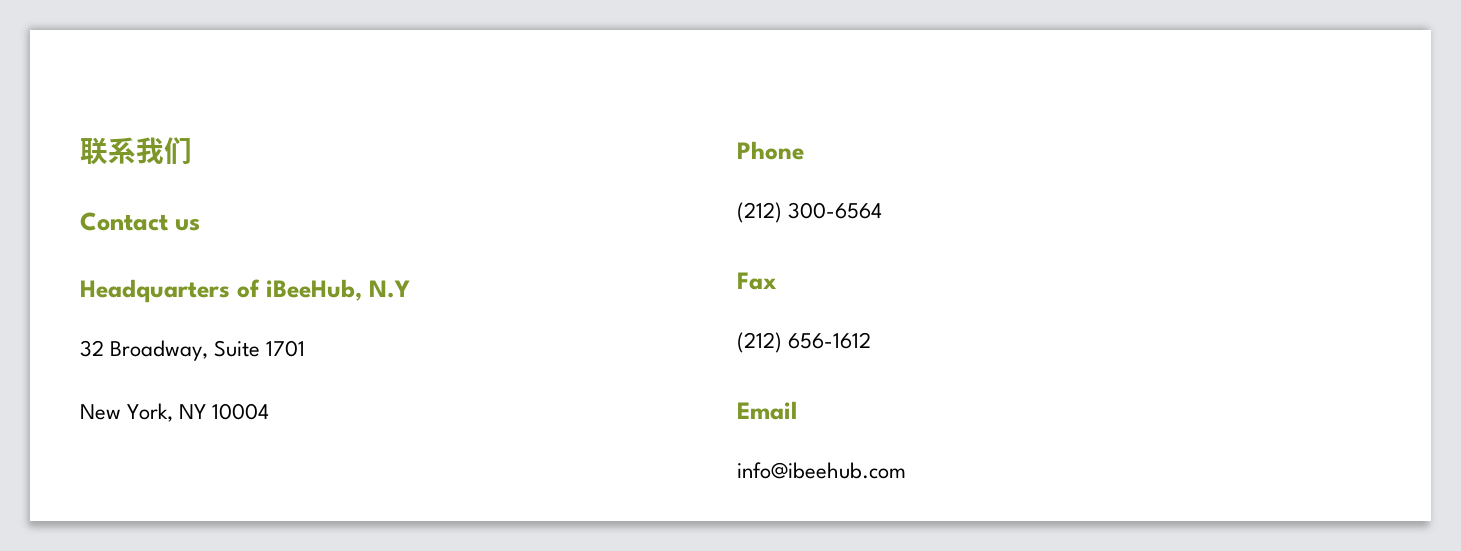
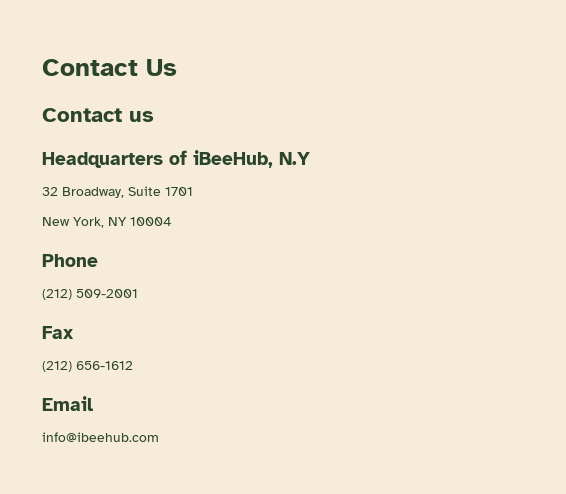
[80,137,192,165] 联系我们 -> [42,59,177,76] Contact Us
[788,202,883,219] 300-6564 -> [76,289,138,298] 509-2001

